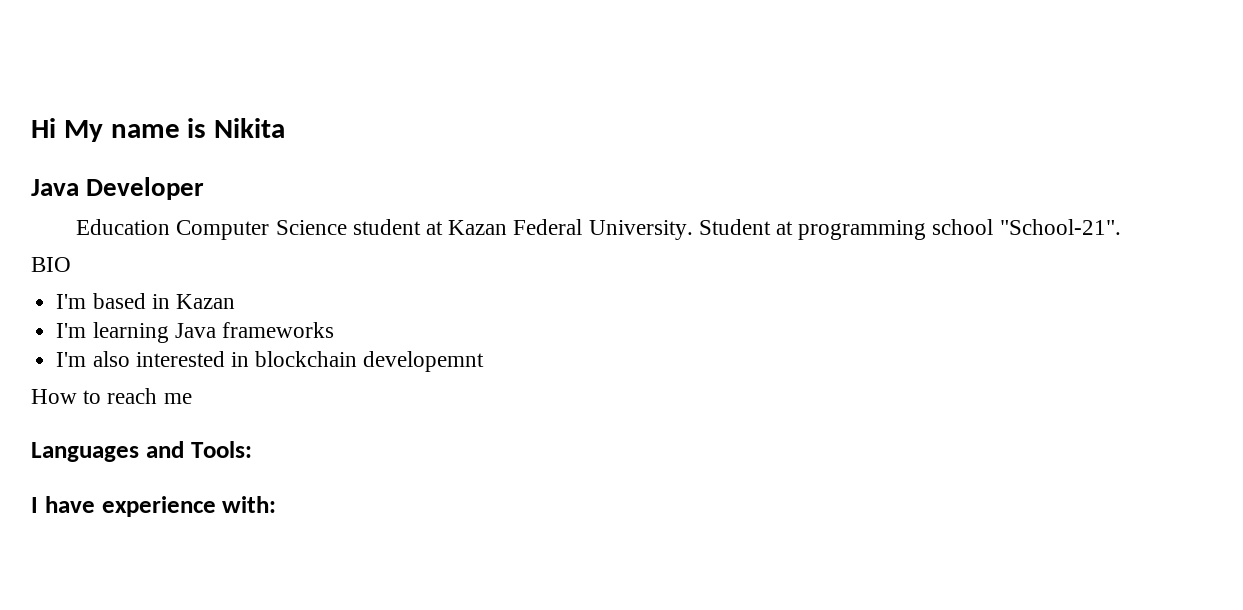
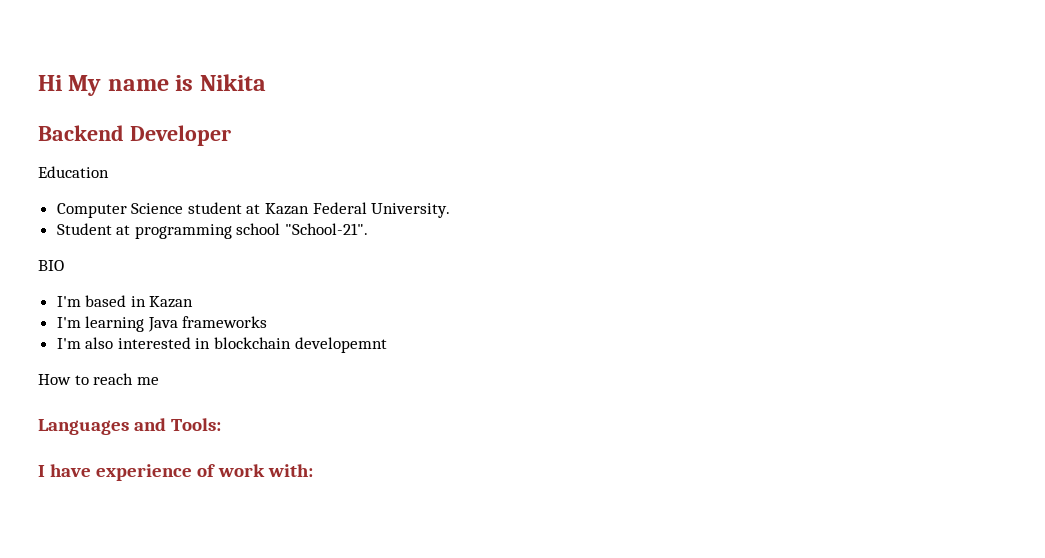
[31,179,79,196] Java -> [38,125,124,141] Backend
(171, 227) none -> (109, 172) //
(693, 230) none -> (451, 210) //
(216, 506) none -> [197,464,265,477] of work

